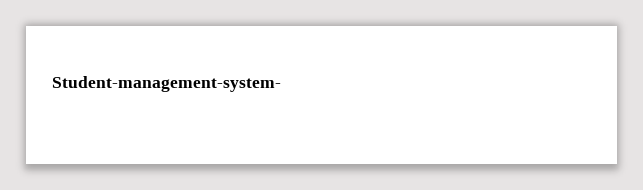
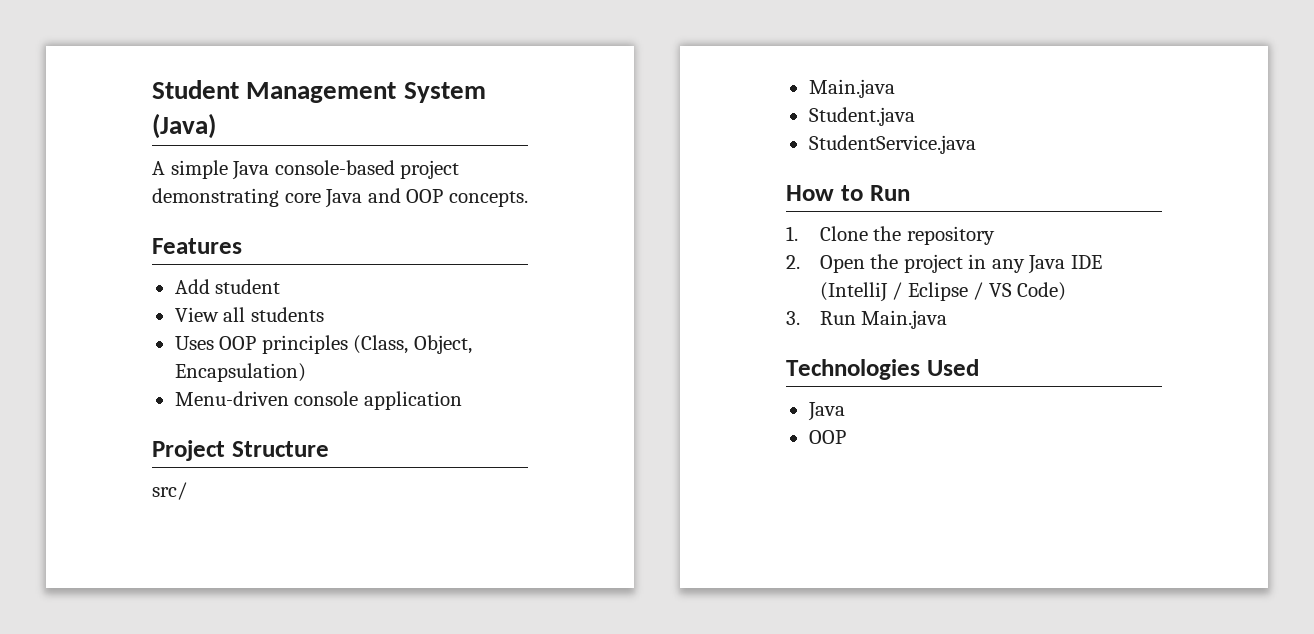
[52,76,281,92] Student-management-system- -> [152,80,486,103] [152,113,216,139] [152,160,460,180] [152,188,528,208] [152,238,242,254] [174,279,281,294] [174,307,324,322] [174,335,472,354] [174,363,306,382] [174,391,462,410] [152,440,329,461] [152,482,187,500] [808,79,895,98] [808,107,915,126] [808,135,976,154] [786,185,910,201] [786,226,995,245] [786,254,1102,274] [819,282,1067,302] [786,310,948,329] [786,359,979,380] [807,402,845,421] [808,430,846,444] Student Management System (Java) // A simple Java console-based project demonstrating core Java and OOP concepts. // Features // Add student // View all students // Uses OOP principles (Class, Object, Encapsulation) // Menu-driven console application // Project Structure // src/ // Main.java // Student.java // StudentService.java // How to Run // 1. Clone the repository // 2. Open the project in any Java IDE (IntelliJ / Eclipse / VS Code) // 3. Run Main.java // Technologies Used // Java // OOP

